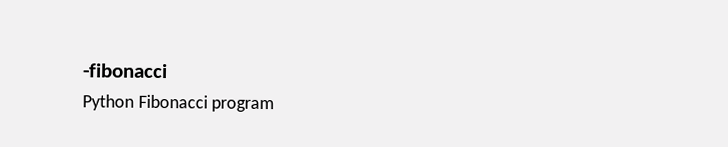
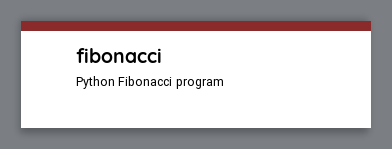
[82,63,168,79] -fibonacci -> [76,48,162,63] fibonacci

